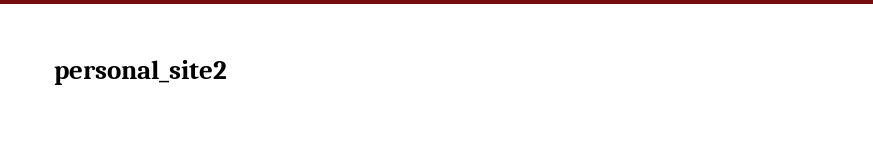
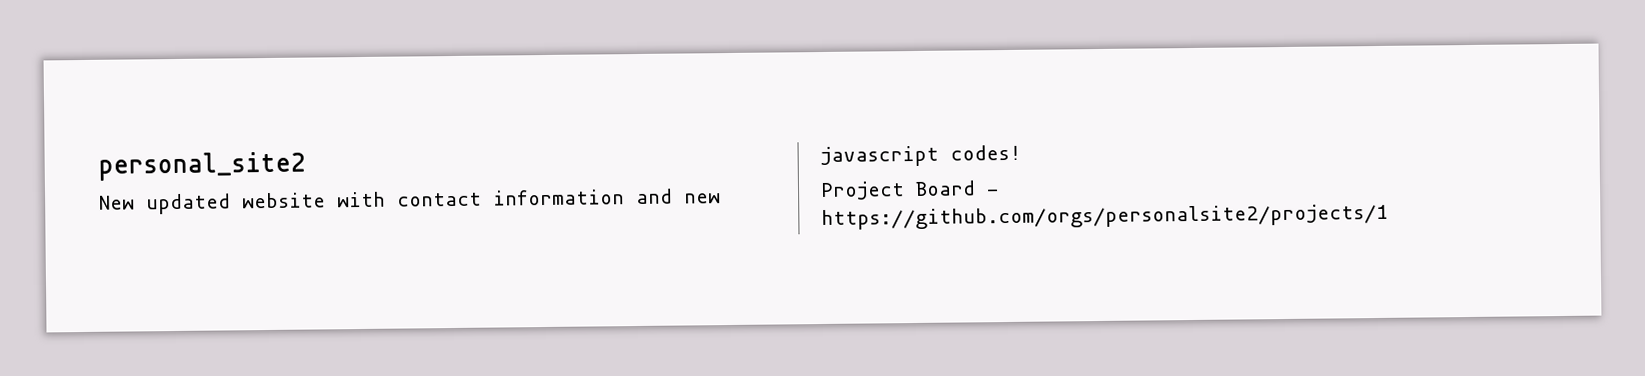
(227, 72) none -> [99,188,721,215] [820,144,1022,168] [820,180,999,201] [821,203,1389,231] // New updated website with contact information and new javascript codes! // Project Board - https://github.com/orgs/personalsite2/projects/1

